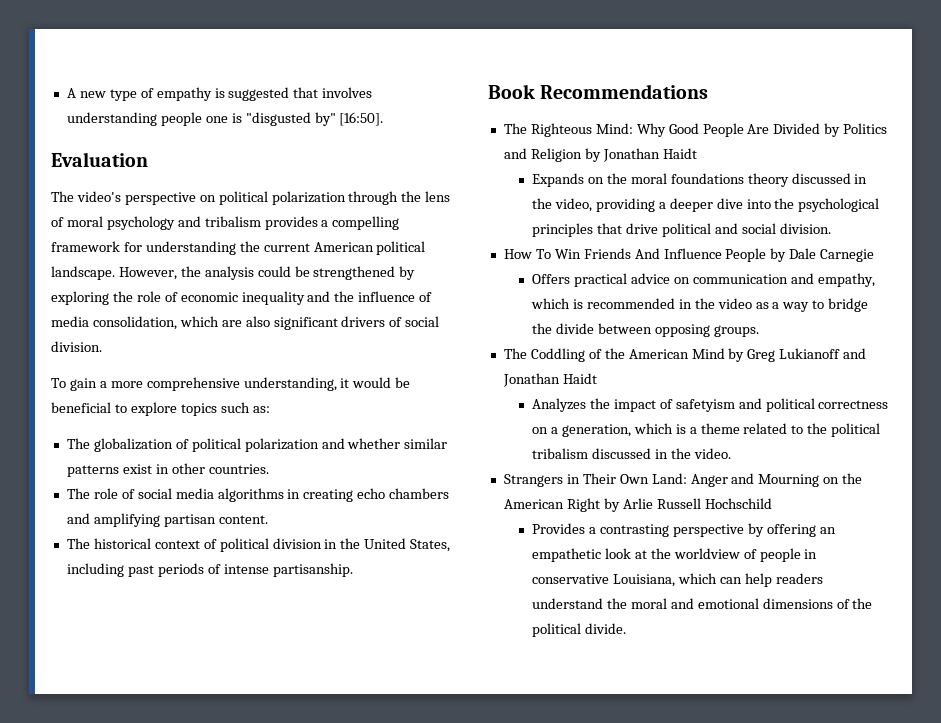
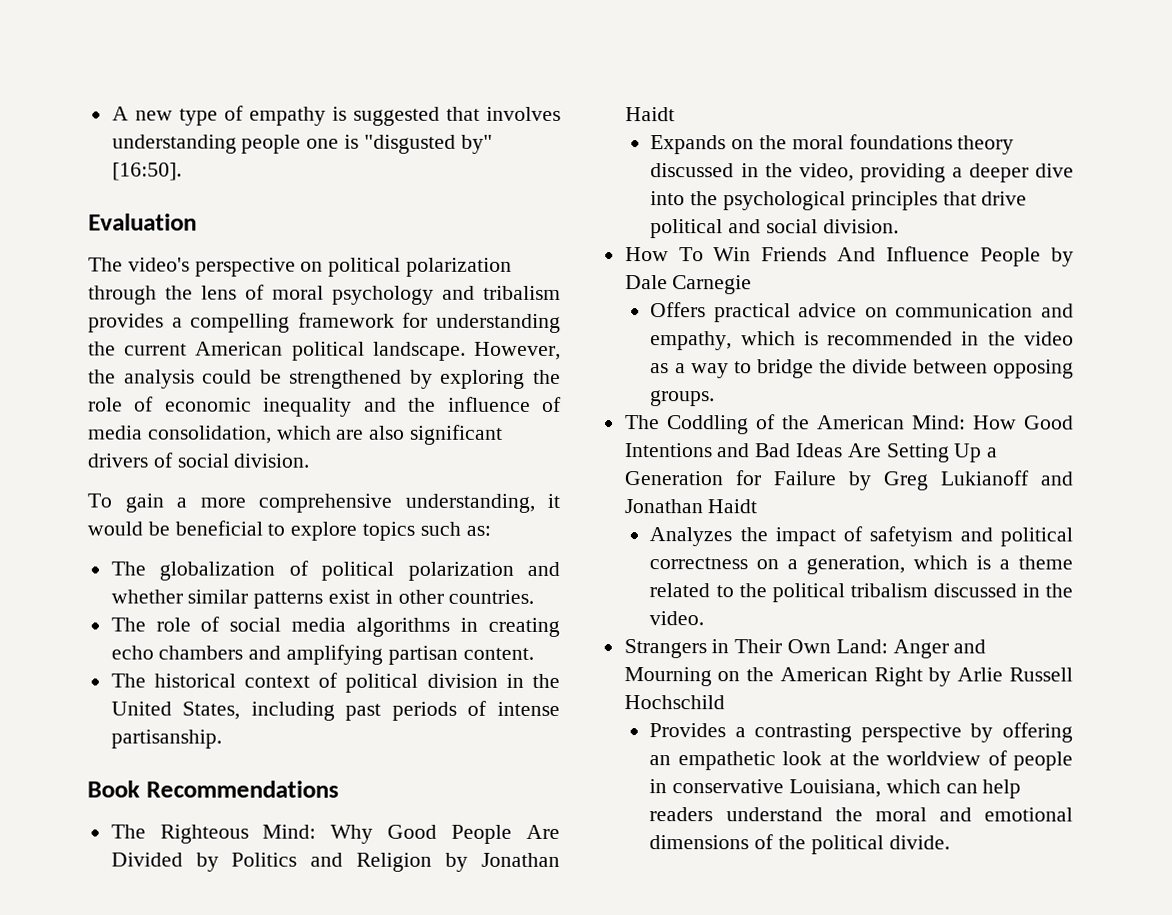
[691,348,725,359] Mind -> [911,415,1074,430] [624,443,999,463] [623,470,836,486] Mind: How Good Intentions and Bad Ideas Are Setting Up a Generation for Failure

